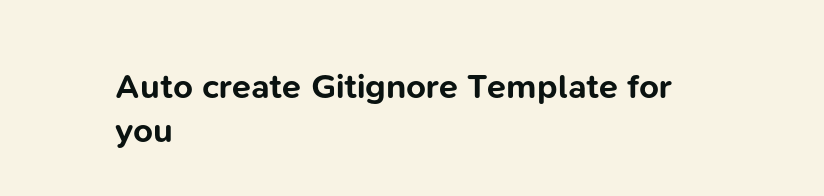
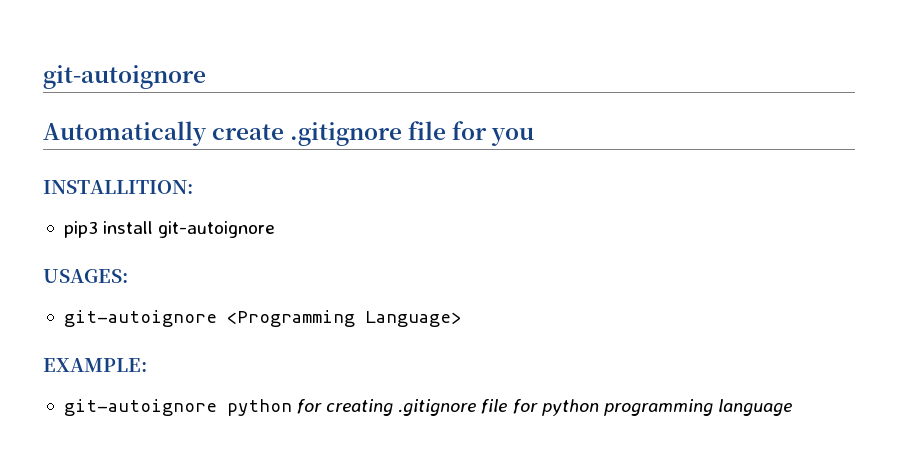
[115,73,673,104] [115,125,173,148] Auto create Gitignore Template for you -> [43,65,206,89] [43,121,535,146] [43,180,193,194] [63,221,276,238] [43,269,128,283] [63,310,461,327] [43,358,147,372] [63,399,792,416] git-autoignore // Automatically create .gitignore file for you // INSTALLITION: // pip3 install git-autoignore // USAGES: // git-autoignore <Programming Language> // EXAMPLE: // git-autoignore python for creating .gitignore file for python programming language

